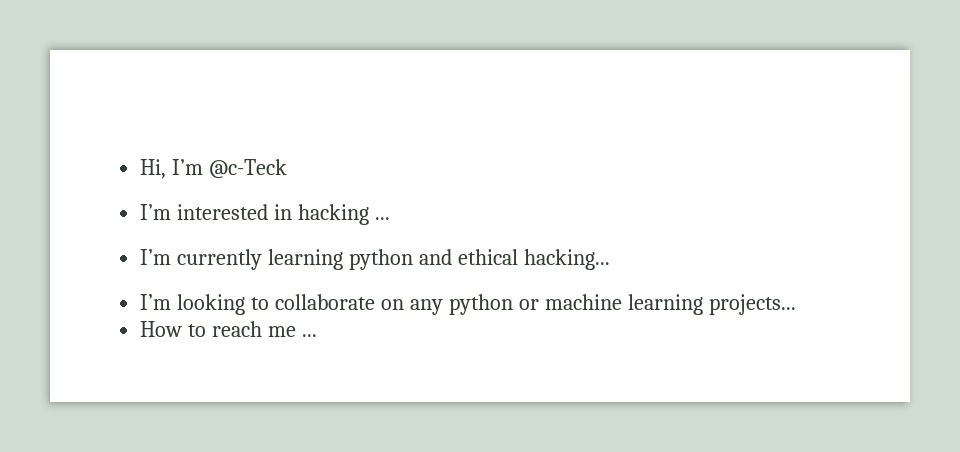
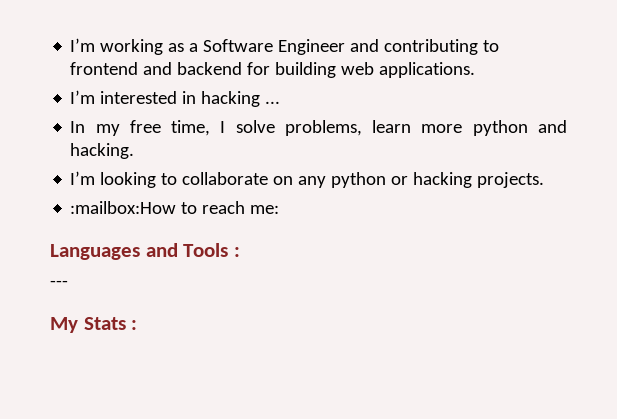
[140,159,288,179] Hi, I’m @c-Teck -> [70,38,500,55] [70,62,476,78] I’m working as a Software Engineer and contributing to frontend and backend for building web applications.
[140,249,610,270] I’m currently learning python and ethical hacking... -> [70,120,567,136] [70,143,135,159] In my free time, I solve problems, learn more python and hacking.
[544,294,796,315] [140,321,317,337] machine learning projects... // How to reach me ... -> [413,172,545,188] [70,201,280,214] [50,243,240,260] [50,280,68,287] [50,317,138,333] hacking projects. // :mailbox:How to reach me: // Languages and Tools : // --- // My Stats :

